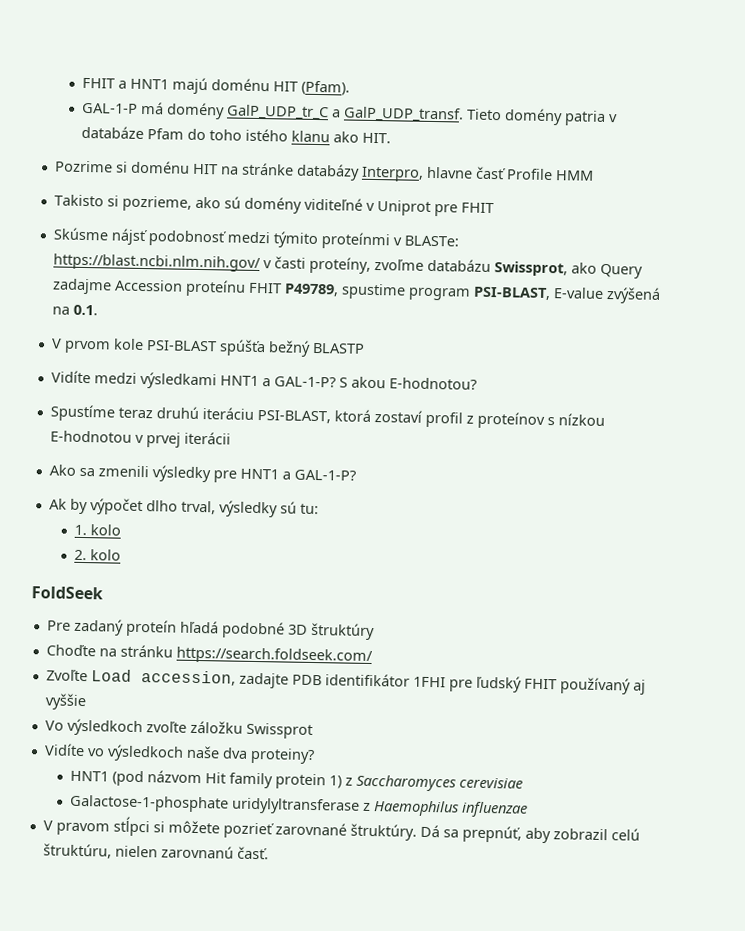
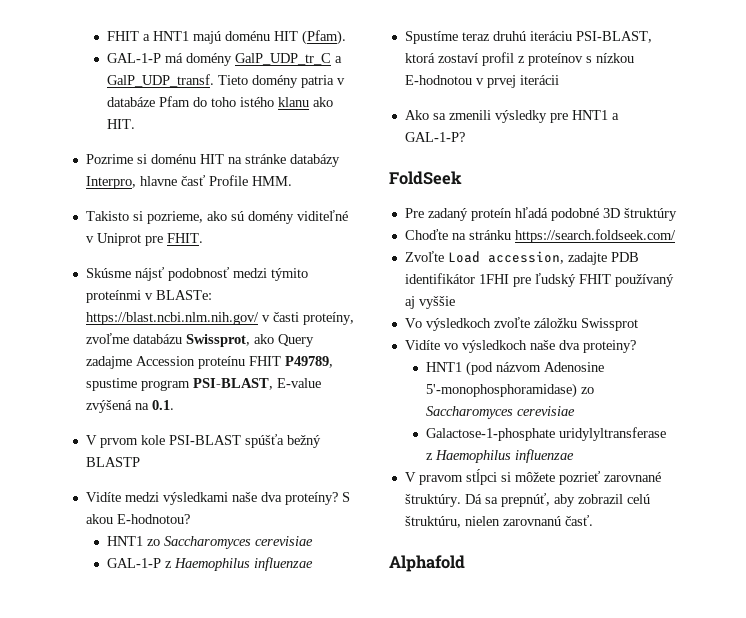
[554,170,594,181] HMM -> [251,176,292,186] HMM.
[460,202,494,214] FHIT -> [166,233,203,243] FHIT.
[219,375,336,388] HNT1 a GAL-1-P? -> [231,492,338,505] naše dva proteíny?
(477, 383) none -> [107,536,314,549] [107,557,314,571] // HNT1 zo Saccharomyces cerevisiae // GAL-1-P z Haemophilus influenzae
[48,498,319,518] [74,524,122,536] [74,549,122,561] // Ak by výpočet dlho trval, výsledky sú tu: // 1. kolo // 2. kolo -> (465, 137) none
[205,772,354,790] Hit family protein 1) z -> [544,362,605,372] [426,383,595,398] Adenosine 5'-monophosphoramidase) zo
(269, 853) none -> [389,555,465,572] // Alphafold

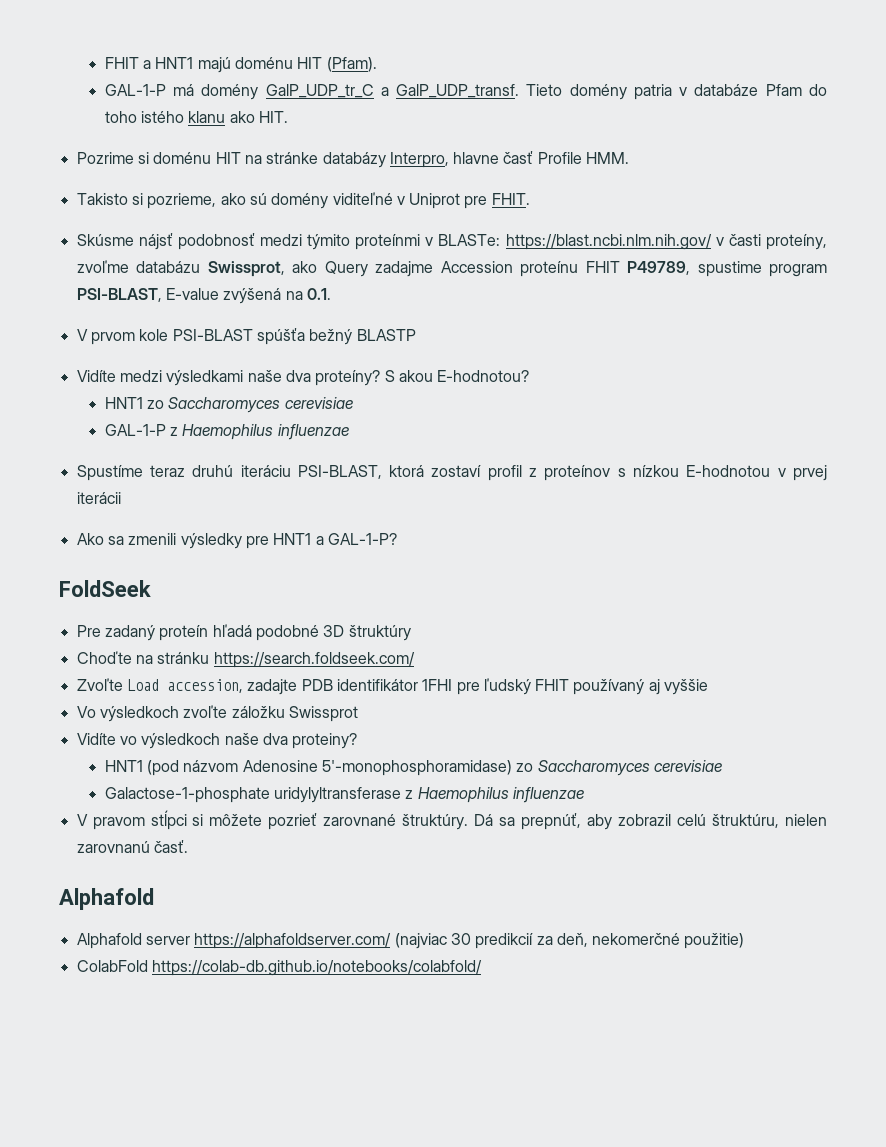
(465, 563) none -> [76,933,745,949] [76,960,482,976] // Alphafold server https://alphafoldserver.com/ (najviac 30 predikcií za deň, nekomerčné použitie) // ColabFold https://colab-db.github.io/notebooks/colabfold/

